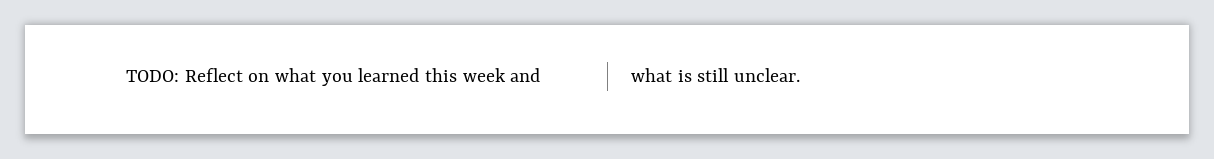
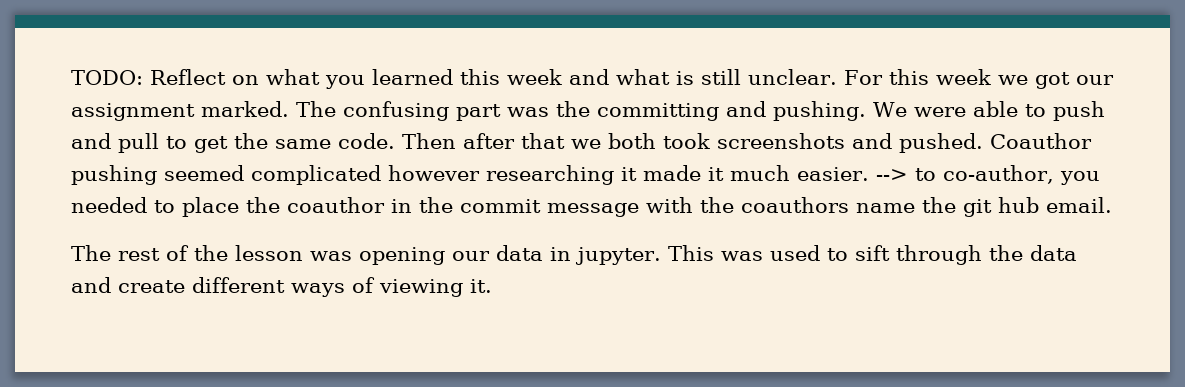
(801, 75) none -> [843,69,1114,89] [71,101,1105,121] [71,133,1092,153] [71,165,1100,185] [71,197,1112,217] [71,245,1077,265] [71,277,492,297] For this week we got our assignment marked. The confusing part was the committing and pushing. We were able to push and pull to get the same code. Then after that we both took screenshots and pushed. Coauthor pushing seemed complicated however researching it made it much easier. --> to co-author, you needed to place the coauthor in the commit message with the coauthors name the git hub email. // The rest of the lesson was opening our data in jupyter. This was used to sift through the data and create different ways of viewing it.

